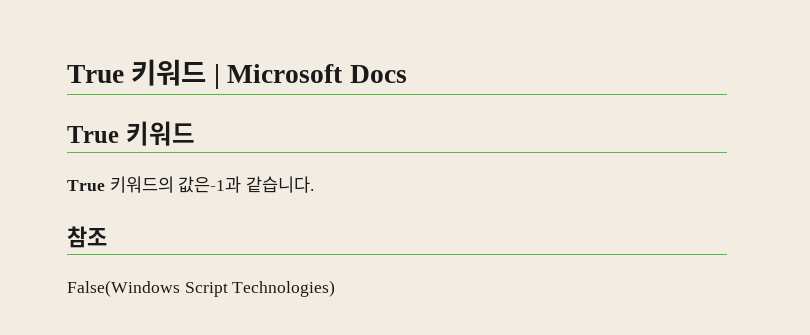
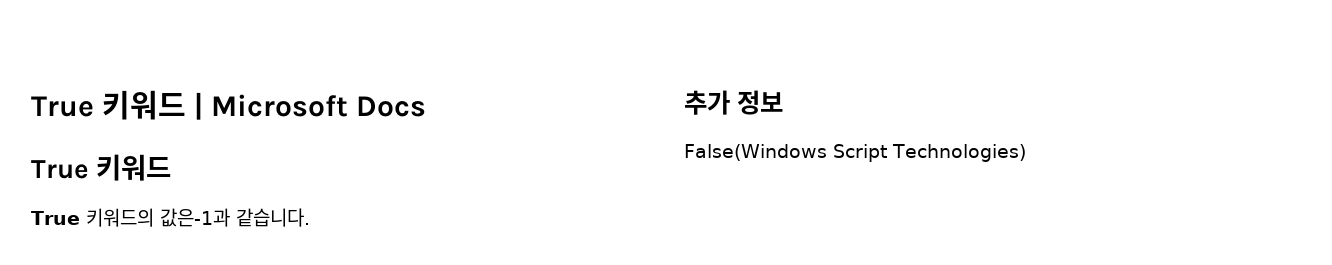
[67,226,107,248] 참조 -> [684,90,783,115] 추가 정보

